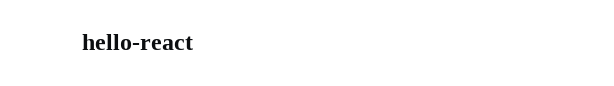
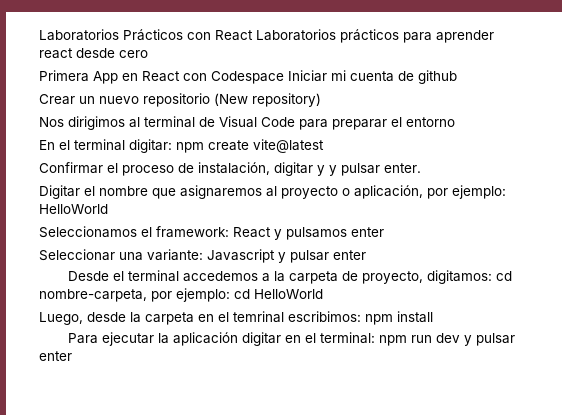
[82,34,193,50] hello-react -> [39,29,494,43] [39,48,148,59] [39,70,457,84] [39,93,321,107] [39,116,455,130] [39,139,324,153] [39,162,421,176] [39,185,506,199] [39,204,108,214] [39,226,384,240] [39,249,366,263] [67,270,512,284] [39,288,323,302] [39,311,433,325] [67,332,515,346] [39,351,72,361] Laboratorios Prácticos con React Laboratorios prácticos para aprender react desde cero // Primera App en React con Codespace Iniciar mi cuenta de github // Crear un nuevo repositorio (New repository) // Nos dirigimos al terminal de Visual Code para preparar el entorno // En el terminal digitar: npm create vite@latest // Confirmar el proceso de instalación, digitar y y pulsar enter. // Digitar el nombre que asignaremos al proyecto o aplicación, por ejemplo: HelloWorld // Seleccionamos el framework: React y pulsamos enter // Seleccionar una variante: Javascript y pulsar enter // Desde el terminal accedemos a la carpeta de proyecto, digitamos: cd nombre-carpeta, por ejemplo: cd HelloWorld // Luego, desde la carpeta en el temrinal escribimos: npm install // Para ejecutar la aplicación digitar en el terminal: npm run dev y pulsar enter

